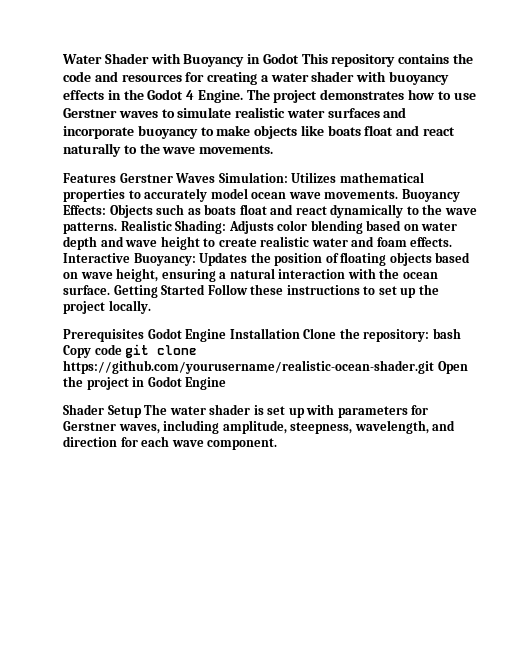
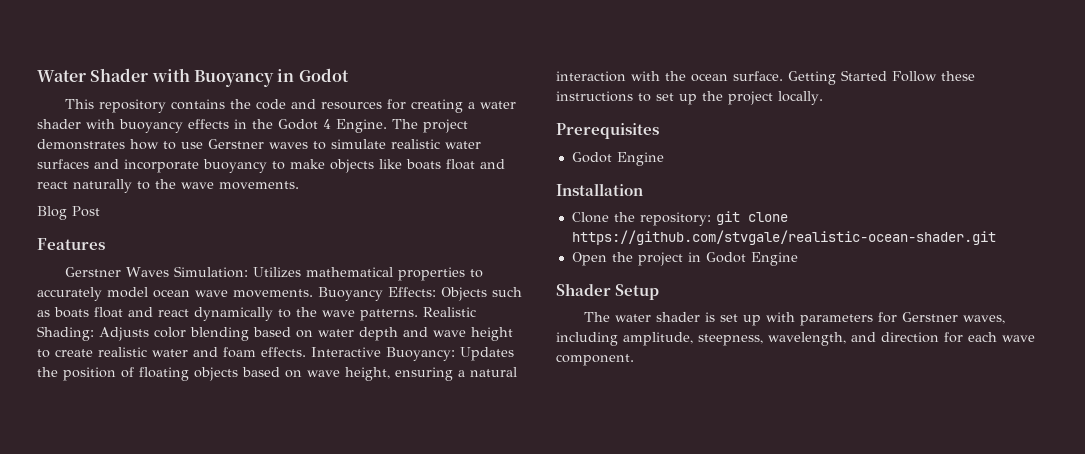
(299, 58) none -> (349, 75) //
(274, 149) none -> [37,206,100,220] // Blog Post
(116, 178) none -> (105, 244) //
[147,328,227,342] Godot Engine -> [571,152,664,166] // Godot Engine //
(300, 333) none -> (643, 189) //
[432,328,461,339] [63,344,122,358] bash Copy code -> (711, 219) none
[63,360,434,374] https://github.com/yourusername/realistic-ocean-shader.git -> [571,230,996,245] https://github.com/stvgale/realistic-ocean-shader.git //
(142, 411) none -> (660, 292) //

